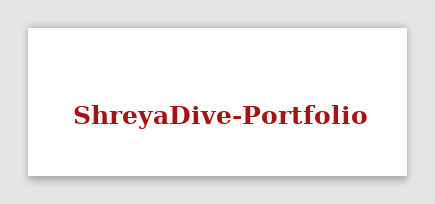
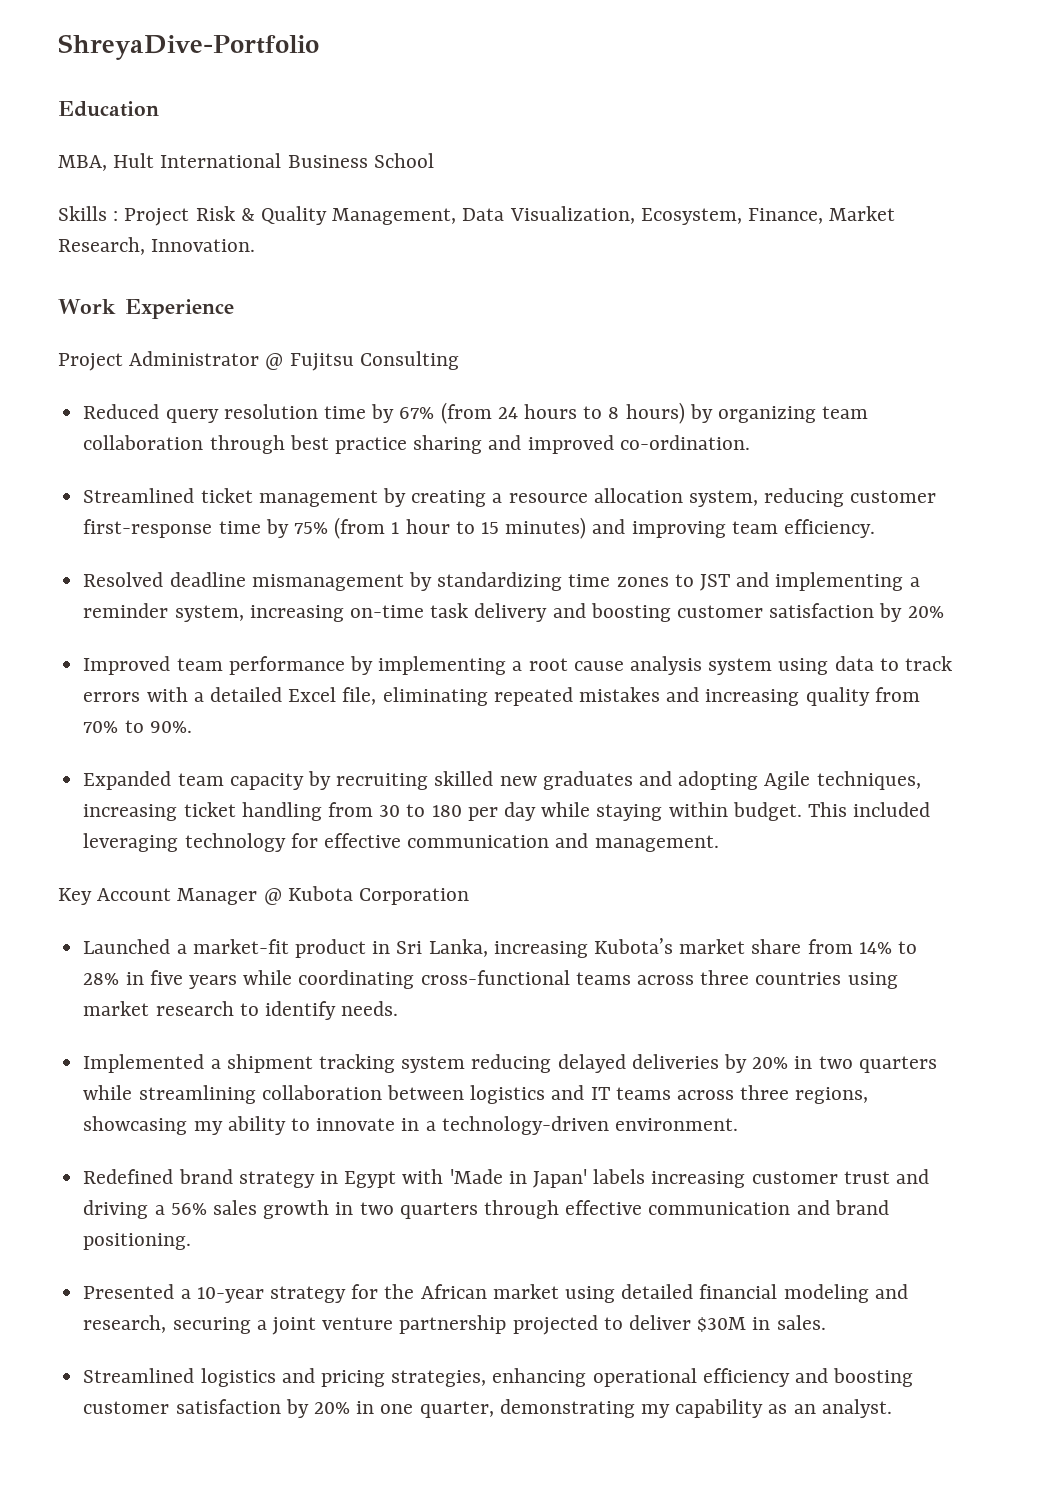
(368, 117) none -> [58,101,159,117] [58,153,434,171] [58,206,896,226] [58,237,256,255] [58,299,234,319] [58,351,459,371] [83,402,869,424] [83,435,750,454] [83,488,937,507] [83,517,876,539] [83,572,920,591] [83,603,944,622] [83,656,953,675] [83,687,920,706] [83,720,192,733] [83,771,921,790] [83,802,931,821] [83,833,719,852] [58,886,470,905] [83,938,918,958] [83,970,898,989] [83,1001,399,1020] [83,1054,937,1073] [83,1085,869,1104] [83,1116,738,1135] [83,1169,930,1188] [83,1200,889,1219] [83,1233,192,1250] [83,1284,908,1303] [83,1315,826,1335] [83,1368,914,1387] [83,1399,892,1418] // Education // MBA, Hult International Business School // Skills : Project Risk & Quality Management, Data Visualization, Ecosystem, Finance, Market Research, Innovation. // Work Experience // Project Administrator @ Fujitsu Consulting // Reduced query resolution time by 67% (from 24 hours to 8 hours) by organizing team collaboration through best practice sharing and improved co-ordination. // Streamlined ticket management by creating a resource allocation system, reducing customer first-response time by 75% (from 1 hour to 15 minutes) and improving team efficiency. // Resolved deadline mismanagement by standardizing time zones to JST and implementing a reminder system, increasing on-time task delivery and boosting customer satisfaction by 20% // Improved team performance by implementing a root cause analysis system using data to track errors with a detailed Excel file, eliminating repeated mistakes and increasing quality from 70% to 90%. // Expanded team capacity by recruiting skilled new graduates and adopting Agile techniques, increasing ticket handling from 30 to 180 per day while staying within budget. This included leveraging technology for effective communication and management. // Key Account Manager @ Kubota Corporation // Launched a market-fit product in Sri Lanka, increasing Kubota’s market share from 14% to 28% in five years while coordinating cross-functional teams across three countries using market research to identify needs. // Implemented a shipment tracking system reducing delayed deliveries by 20% in two quarters while streamlining collaboration between logistics and IT teams across three regions, showcasing my ability to innovate in a technology-driven environment. // Redefined brand strategy in Egypt with 'Made in Japan' labels increasing customer trust and driving a 56% sales growth in two quarters through effective communication and brand positioning. // Presented a 10-year strategy for the African market using detailed financial modeling and research, securing a joint venture partnership projected to deliver $30M in sales. // Streamlined logistics and pricing strategies, enhancing operational efficiency and boosting customer satisfaction by 20% in one quarter, demonstrating my capability as an analyst.

